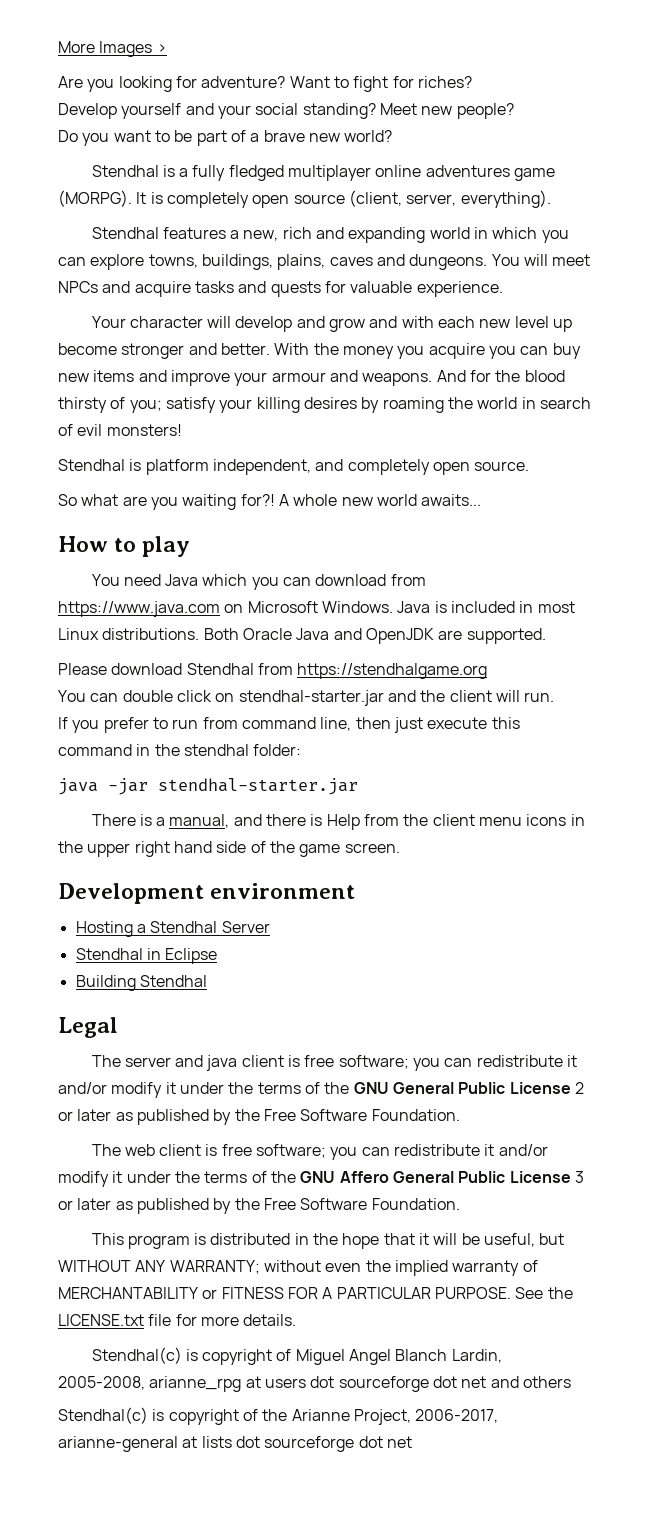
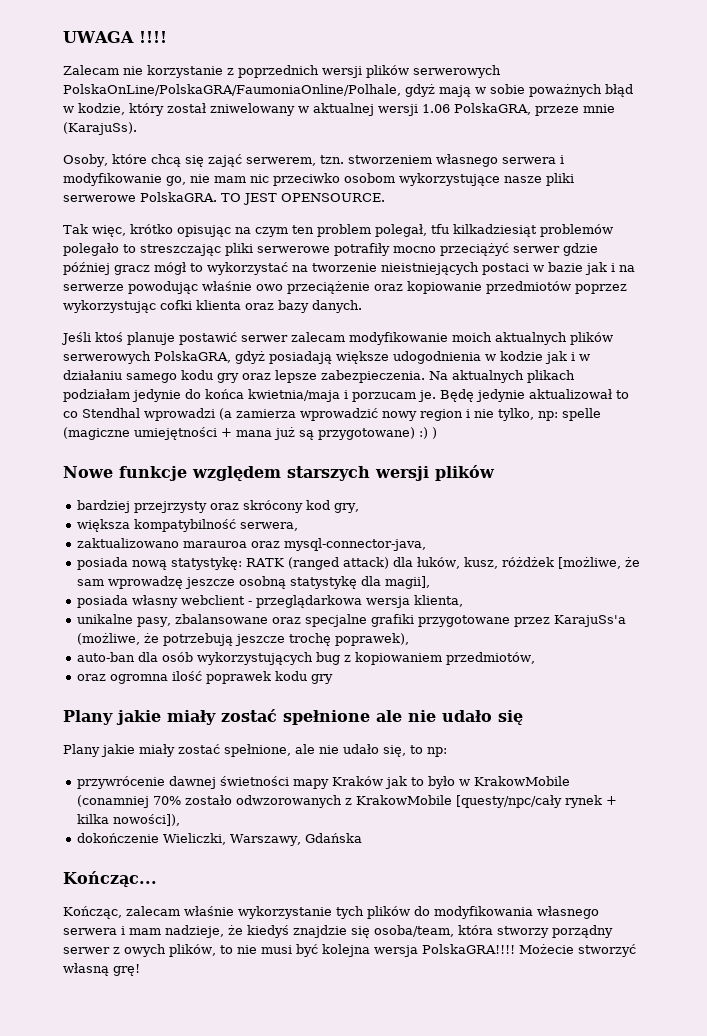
[58,41,167,57] [58,76,472,92] [58,103,514,119] [58,130,393,146] [91,165,556,181] [58,190,551,208] [91,227,569,243] [58,254,591,270] [58,281,503,297] [91,316,573,332] [58,343,581,359] [58,370,565,386] [58,397,591,413] [58,424,182,436] [58,459,530,475] [58,494,482,510] [58,536,191,557] [91,574,426,590] [58,601,575,617] [58,628,546,644] [58,663,488,679] [58,690,555,706] [58,717,520,733] [58,744,302,756] [58,778,358,795] [91,814,585,830] [58,841,400,857] [58,883,356,904] [75,921,270,937] [75,948,218,964] [75,975,207,991] [58,1017,118,1038] [91,1055,578,1071] [58,1082,584,1098] [58,1109,460,1125] [91,1144,548,1160] [58,1171,584,1187] [58,1198,460,1214] [91,1233,565,1249] [58,1260,538,1276] [58,1287,573,1299] [58,1314,297,1326] [91,1347,502,1365] [58,1376,571,1392] [58,1407,499,1425] [58,1436,412,1452] More Images > // Are you looking for adventure? Want to fight for riches? // Develop yourself and your social standing? Meet new people? // Do you want to be part of a brave new world? // Stendhal is a fully fledged multiplayer online adventures game (MORPG). It is completely open source (client, server, everything). // Stendhal features a new, rich and expanding world in which you can explore towns, buildings, plains, caves and dungeons. You will meet NPCs and acquire tasks and quests for valuable experience. // Your character will develop and grow and with each new level up become stronger and better. With the money you acquire you can buy new items and improve your armour and weapons. And for the blood thirsty of you; satisfy your killing desires by roaming the world in search of evil monsters! // Stendhal is platform independent, and completely open source. // So what are you waiting for?! A whole new world awaits... // How to play // You need Java which you can download from https://www.java.com on Microsoft Windows. Java is included in most Linux distributions. Both Oracle Java and OpenJDK are supported. // Please download Stendhal from https://stendhalgame.org // You can double click on stendhal-starter.jar and the client will run. // If you prefer to run from command line, then just execute this command in the stendhal folder: // java -jar stendhal-starter.jar // There is a manual, and there is Help from the client menu icons in the upper right hand side of the game screen. // Development environment // Hosting a Stendhal Server // Stendhal in Eclipse // Building Stendhal // Legal // The server and java client is free software; you can redistribute it and/or modify it under the terms of the GNU General Public License 2 or later as published by the Free Software Foundation. // The web client is free software; you can redistribute it and/or modify it under the terms of the GNU Affero General Public License 3 or later as published by the Free Software Foundation. // This program is distributed in the hope that it will be useful, but WITHOUT ANY WARRANTY; without even the implied warranty of MERCHANTABILITY or FITNESS FOR A PARTICULAR PURPOSE. See the LICENSE.txt file for more details. // Stendhal(c) is copyright of Miguel Angel Blanch Lardin, 2005-2008, arianne_rpg at users dot sourceforge dot net and others // Stendhal(c) is copyright of the Arianne Project, 2006-2017, arianne-general at lists dot sourceforge dot net -> [63,31,167,43] [63,65,501,78] [63,84,633,97] [63,103,615,116] [63,122,137,135] [63,154,564,167] [63,173,574,186] [63,192,385,205] [63,224,613,237] [63,243,598,256] [63,262,635,275] [63,281,627,294] [63,300,362,313] [61,332,613,345] [63,351,590,364] [63,370,575,383] [63,389,629,402] [63,408,601,421] [63,427,437,440] [63,465,495,481] [76,500,359,513] [76,519,298,532] [76,538,426,551] [76,557,640,570] [76,576,430,589] [76,595,463,608] [76,614,626,627] [76,633,409,646] [76,652,535,665] [76,671,333,684] [63,709,523,725] [63,744,447,757] [76,776,570,789] [76,795,617,808] [76,814,180,826] [76,833,362,846] [63,871,157,887] [63,906,599,919] [63,925,613,938] [63,944,636,957] [63,963,140,976] UWAGA !!!! // Zalecam nie korzystanie z poprzednich wersji plików serwerowych PolskaOnLine/PolskaGRA/FaumoniaOnline/Polhale, gdyż mają w sobie poważnych błąd w kodzie, który został zniwelowany w aktualnej wersji 1.06 PolskaGRA, przeze mnie (KarajuSs). // Osoby, które chcą się zająć serwerem, tzn. stworzeniem własnego serwera i modyfikowanie go, nie mam nic przeciwko osobom wykorzystujące nasze pliki serwerowe PolskaGRA. TO JEST OPENSOURCE. // Tak więc, krótko opisując na czym ten problem polegał, tfu kilkadziesiąt problemów polegało to streszczając pliki serwerowe potrafiły mocno przeciążyć serwer gdzie później gracz mógł to wykorzystać na tworzenie nieistniejących postaci w bazie jak i na serwerze powodując właśnie owo przeciążenie oraz kopiowanie przedmiotów poprzez wykorzystując cofki klienta oraz bazy danych. // Jeśli ktoś planuje postawić serwer zalecam modyfikowanie moich aktualnych plików serwerowych PolskaGRA, gdyż posiadają większe udogodnienia w kodzie jak i w działaniu samego kodu gry oraz lepsze zabezpieczenia. Na aktualnych plikach podziałam jedynie do końca kwietnia/maja i porzucam je. Będę jedynie aktualizował to co Stendhal wprowadzi (a zamierza wprowadzić nowy region i nie tylko, np: spelle (magiczne umiejętności + mana już są przygotowane) :) ) // Nowe funkcje względem starszych wersji plików // bardziej przejrzysty oraz skrócony kod gry, // większa kompatybilność serwera, // zaktualizowano marauroa oraz mysql-connector-java, // posiada nową statystykę: RATK (ranged attack) dla łuków, kusz, różdżek [możliwe, że sam wprowadzę jeszcze osobną statystykę dla magii], // posiada własny webclient - przeglądarkowa wersja klienta, // unikalne pasy, zbalansowane oraz specjalne grafiki przygotowane przez KarajuSs'a (możliwe, że potrzebują jeszcze trochę poprawek), // auto-ban dla osób wykorzystujących bug z kopiowaniem przedmiotów, // oraz ogromna ilość poprawek kodu gry // Plany jakie miały zostać spełnione ale nie udało się // Plany jakie miały zostać spełnione, ale nie udało się, to np: // przywrócenie dawnej świetności mapy Kraków jak to było w KrakowMobile (conamniej 70% zostało odwzorowanych z KrakowMobile [questy/npc/cały rynek + kilka nowości]), // dokończenie Wieliczki, Warszawy, Gdańska // Kończąc... // Kończąc, zalecam właśnie wykorzystanie tych plików do modyfikowania własnego serwera i mam nadzieje, że kiedyś znajdzie się osoba/team, która stworzy porządny serwer z owych plików, to nie musi być kolejna wersja PolskaGRA!!!! Możecie stworzyć własną grę!

